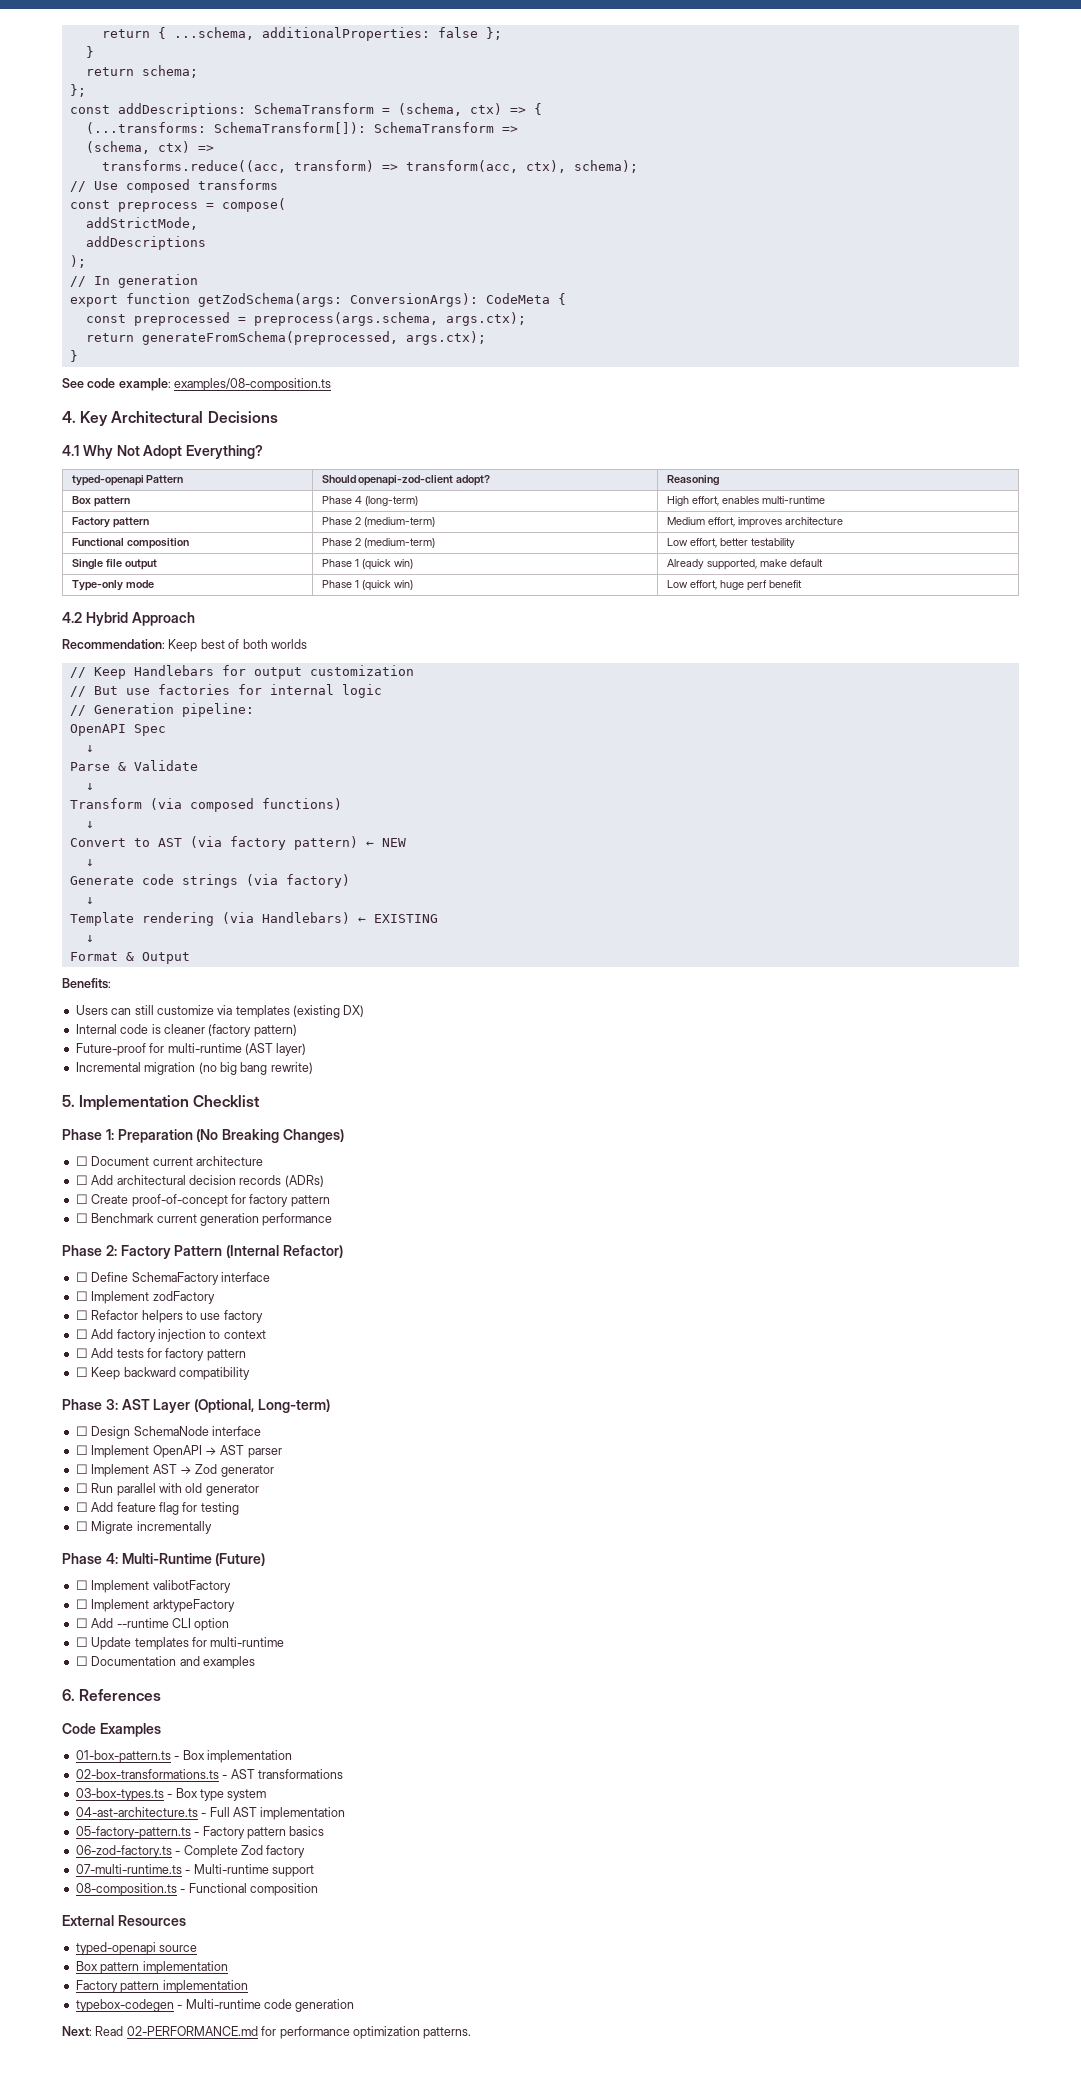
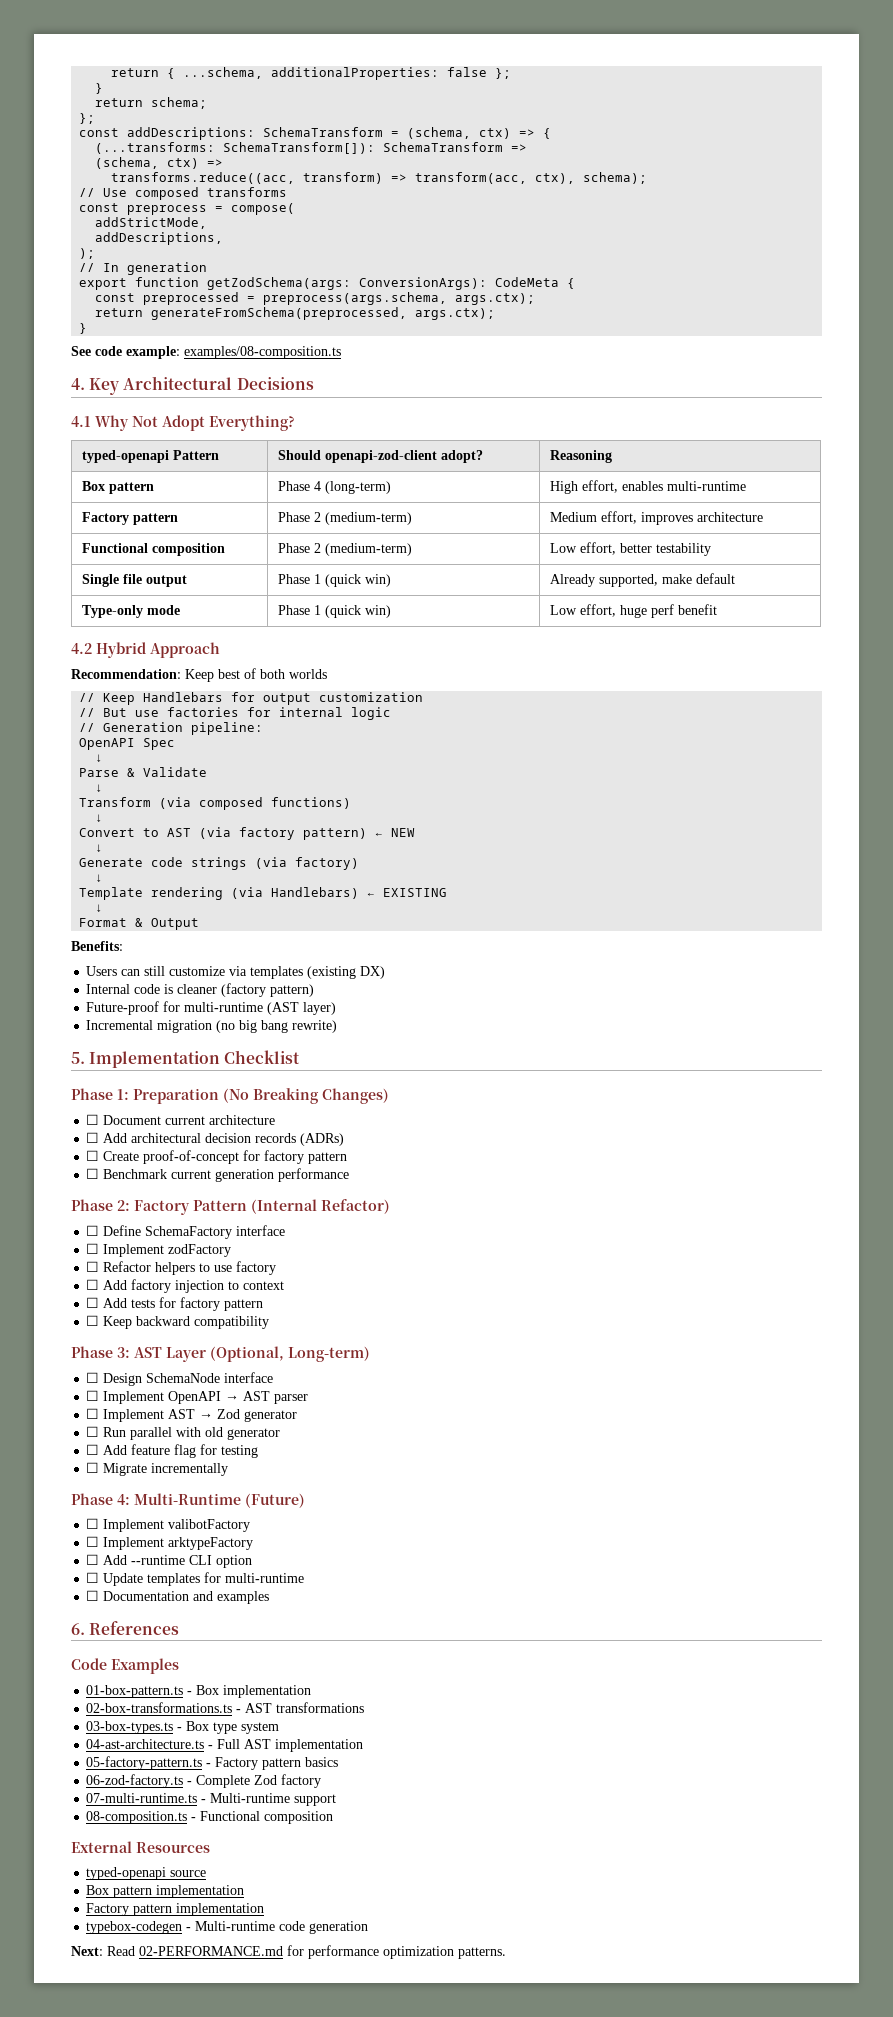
[85,236,206,250] addDescriptions -> [95,232,224,245] addDescriptions,

